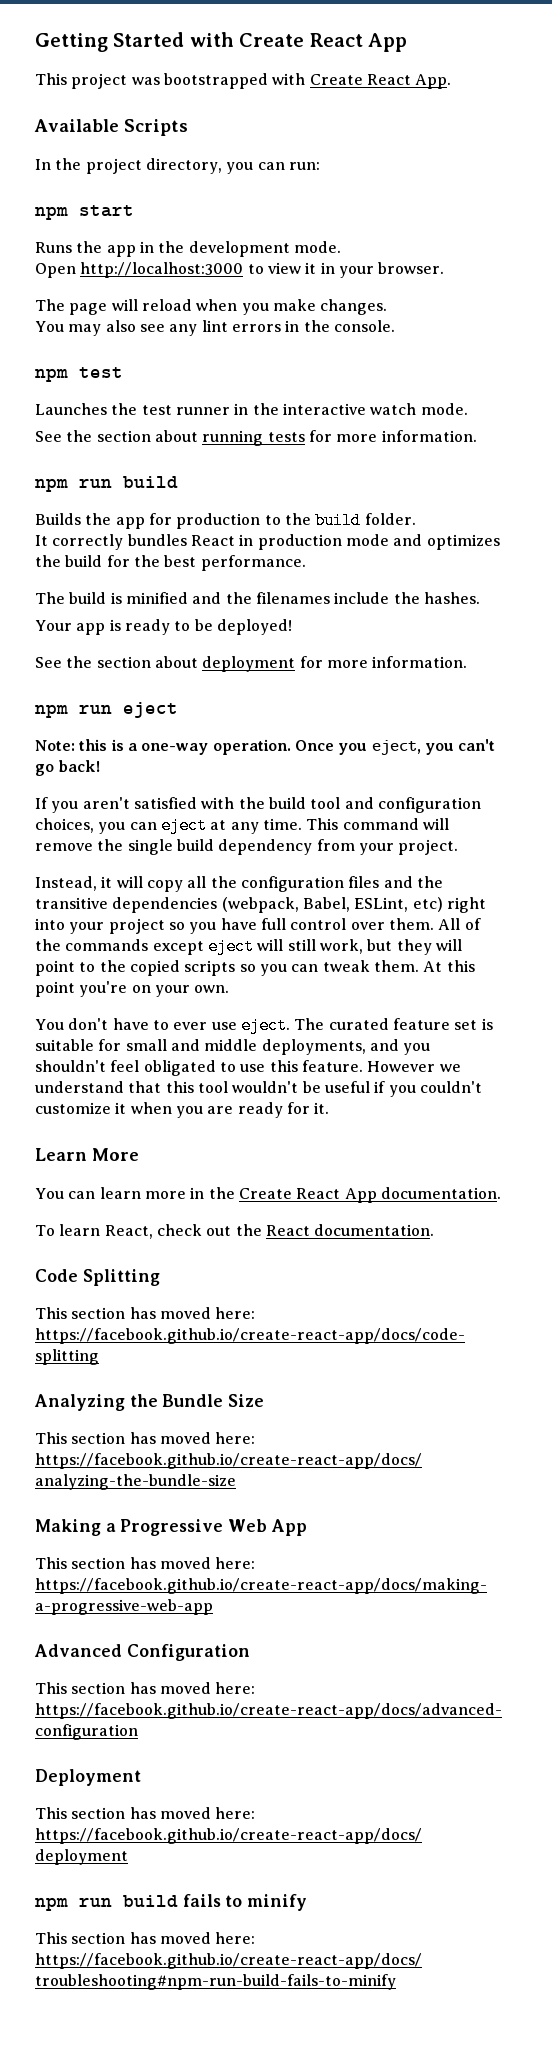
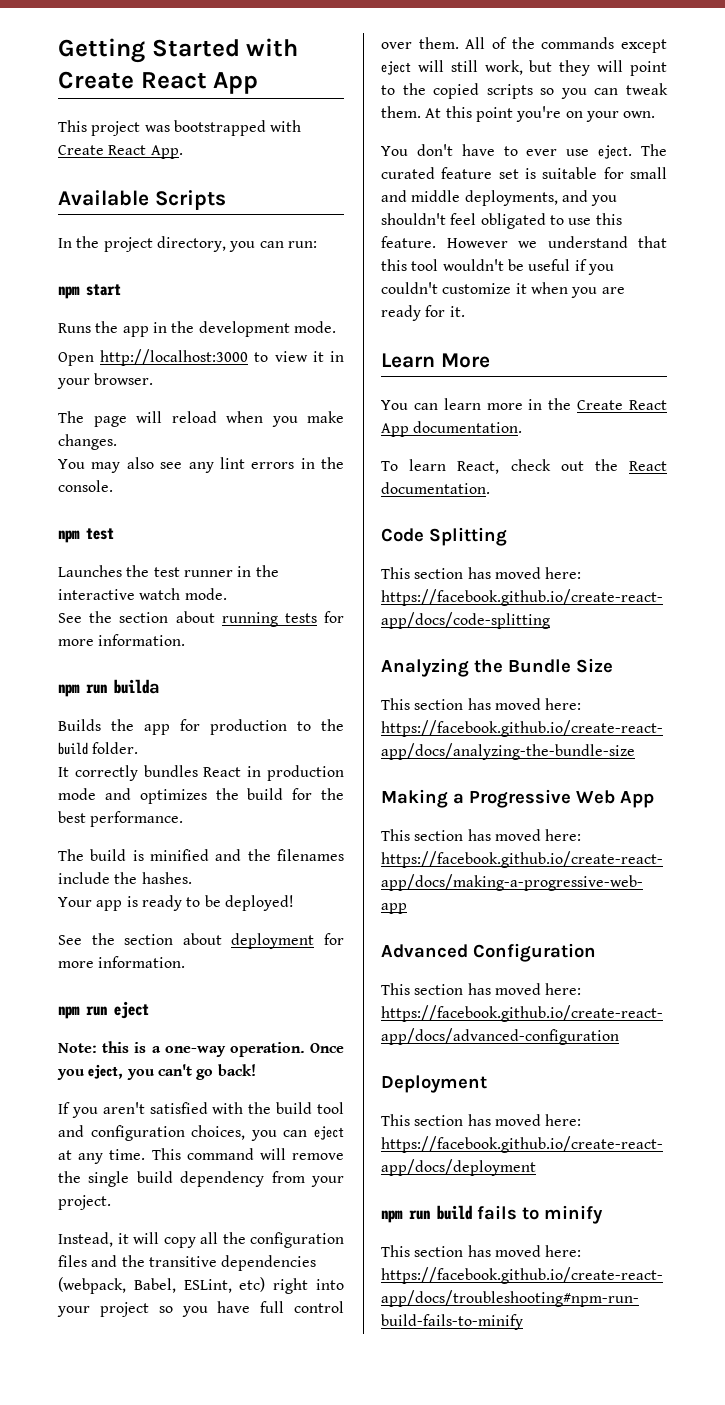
[123,476,178,488] build -> [114,679,160,694] builda

